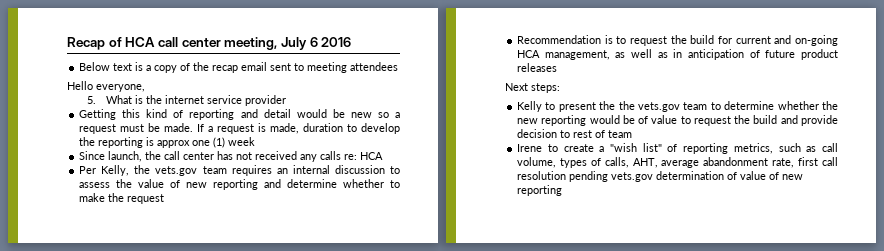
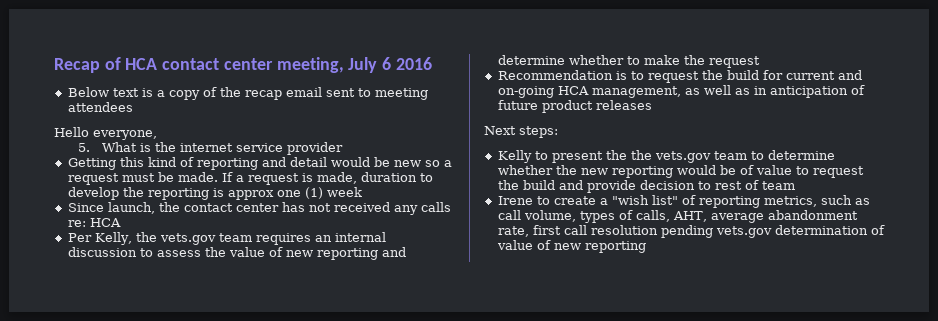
[157,37,178,47] call -> [162,58,220,70] contact
[164,151,181,160] call -> [183,203,233,212] contact

